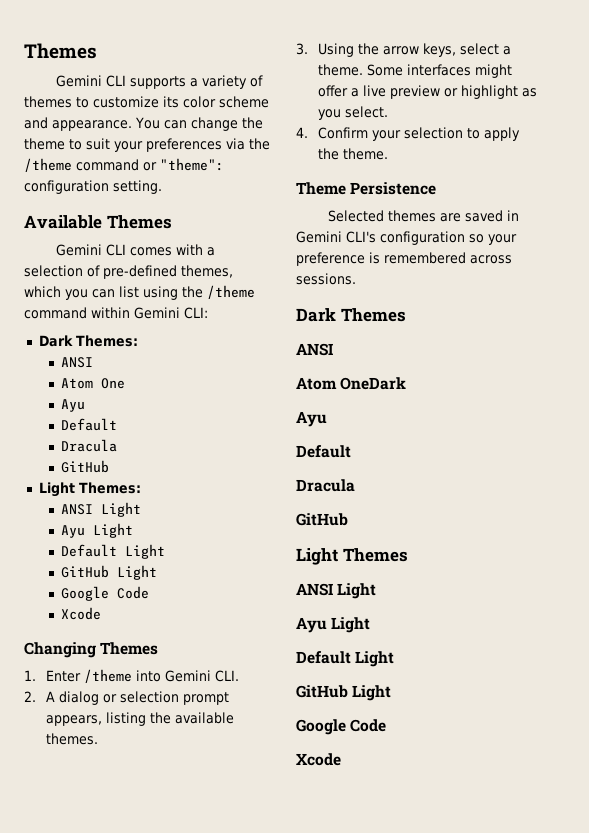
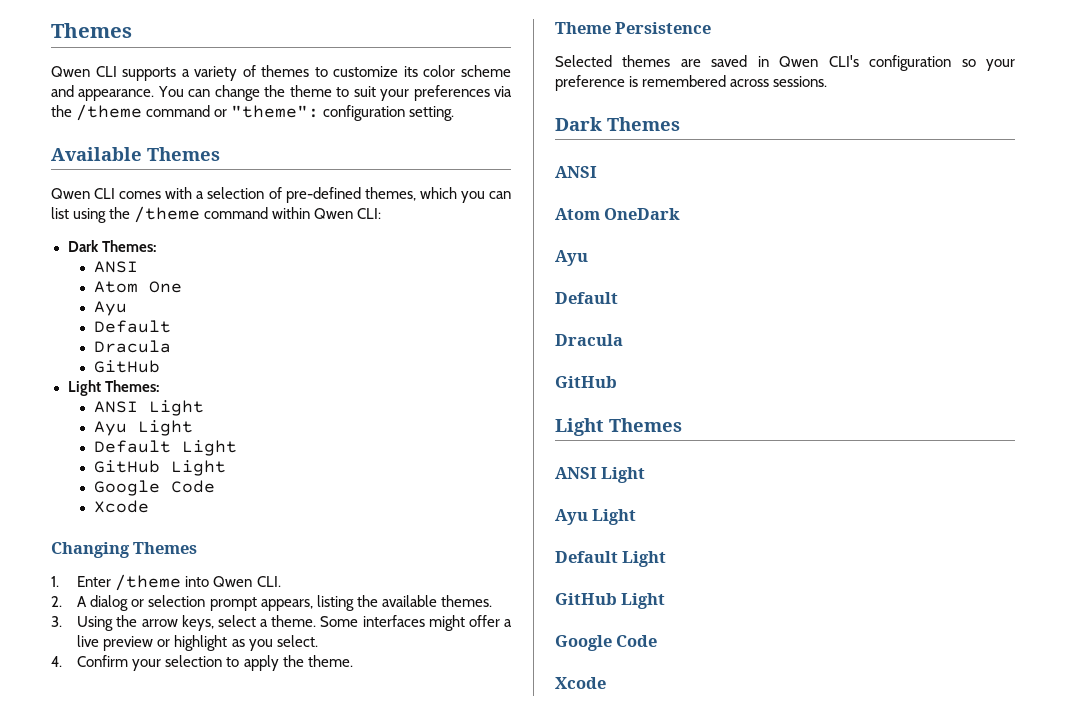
[24,43,97,59] [55,75,102,87] Themes // Gemini -> [51,23,132,38] [51,66,90,77] Themes // Qwen
[55,244,102,256] Gemini -> [51,188,90,199] Qwen
[134,307,180,319] Gemini -> [314,208,354,219] Qwen
[164,670,211,682] Gemini -> [213,576,253,587] Qwen
[296,231,342,243] Gemini -> [779,56,819,67] Qwen

